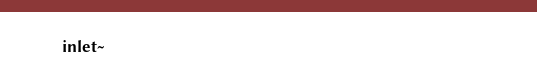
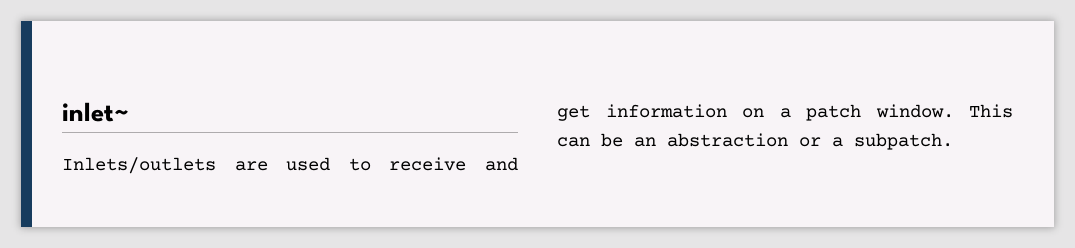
(105, 46) none -> [62,157,518,174] [557,104,1013,121] [557,133,953,150] // Inlets/outlets are used to receive and get information on a patch window. This can be an abstraction or a subpatch.

